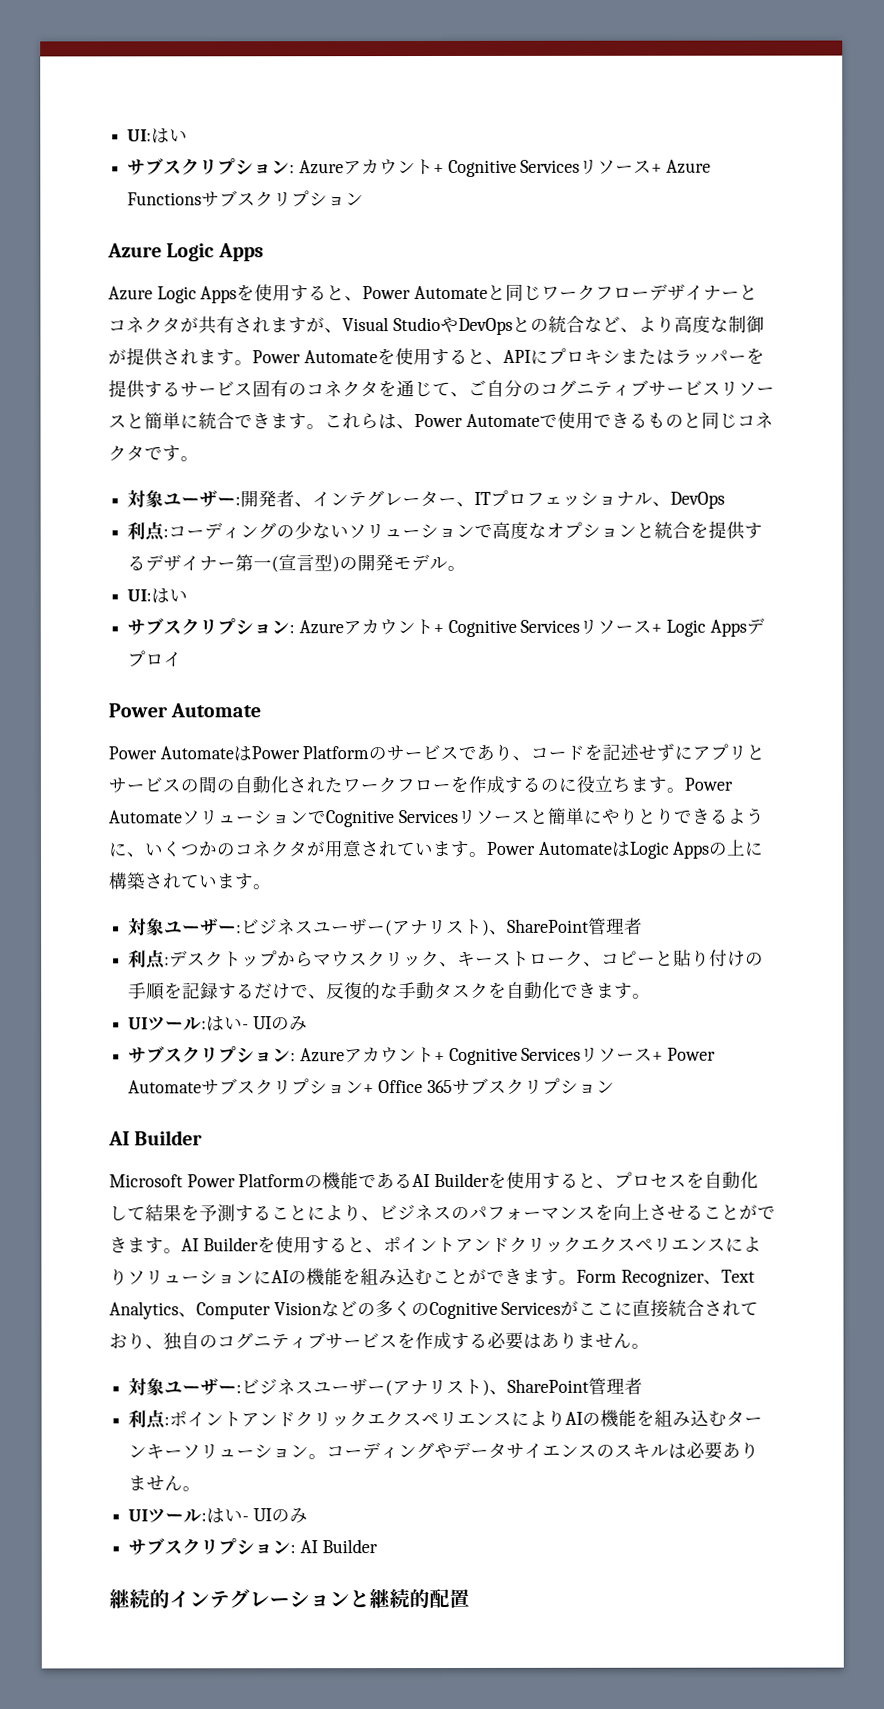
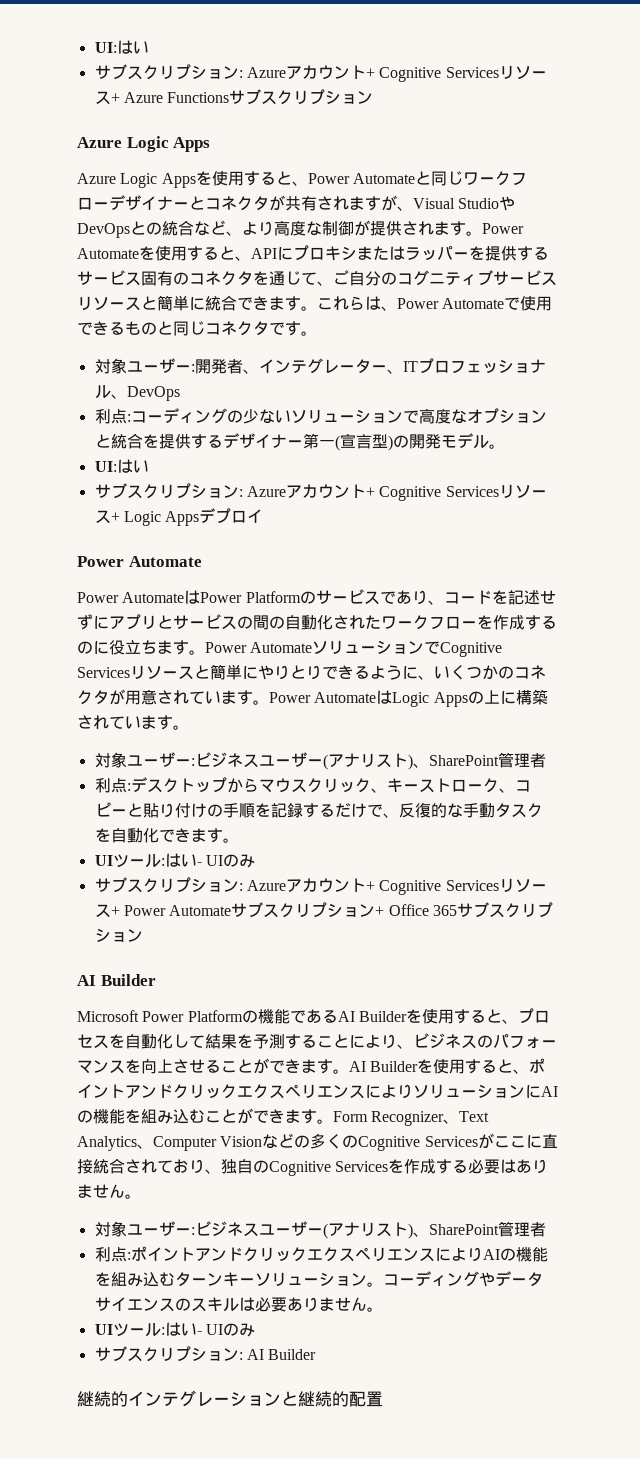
[217,1332,398,1350] コグニティブサービス -> [269,1161,389,1176] Cognitive Services

